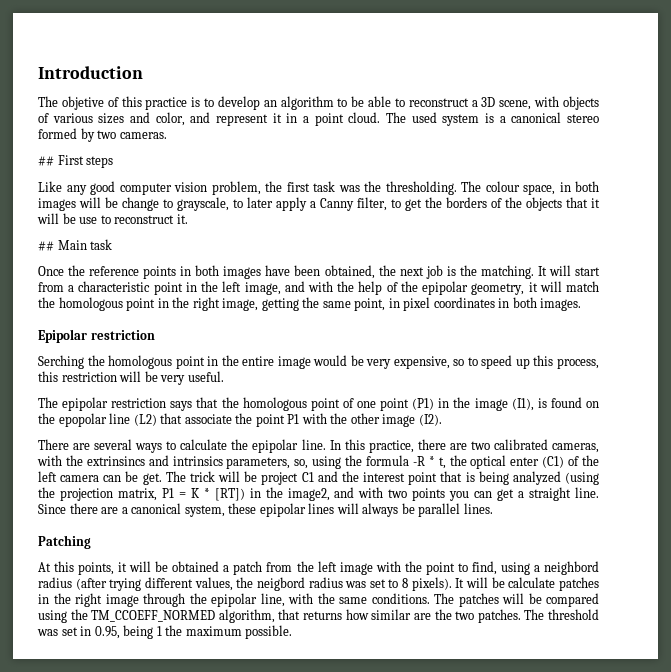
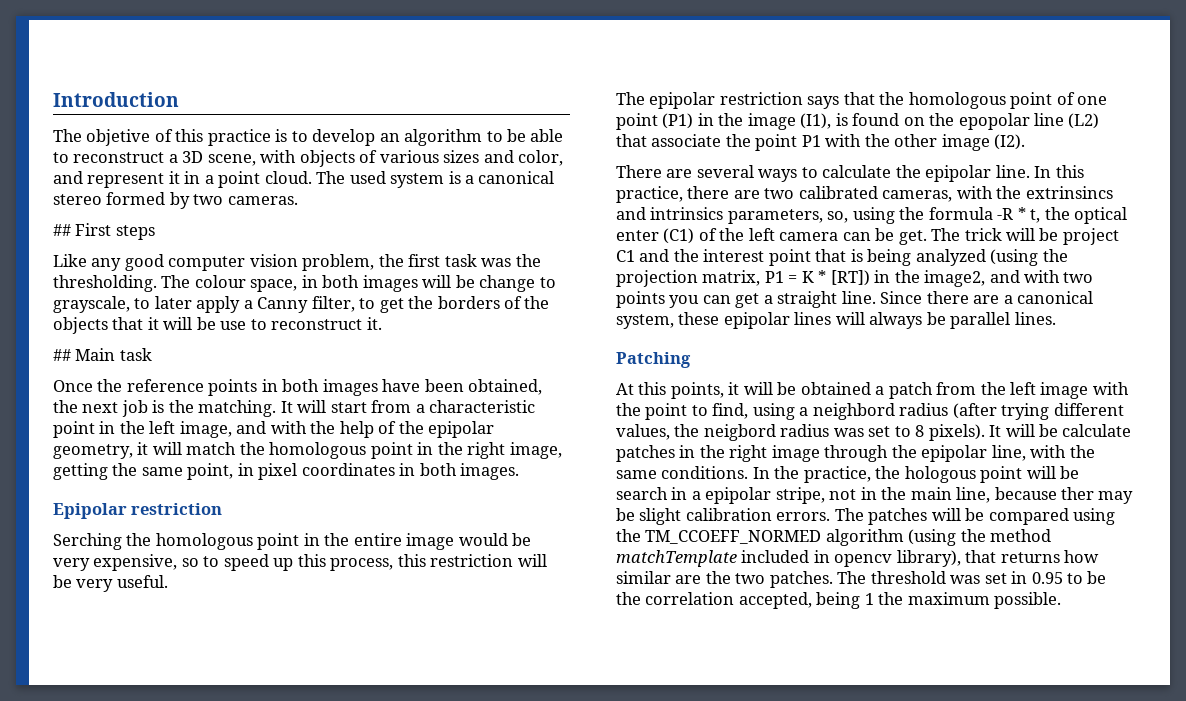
(430, 598) none -> [752,466,1080,483] [616,487,1134,504] [616,508,831,525] In the practice, the hologous point will be search in a epipolar stripe, not in the main line, because ther may be slight calibration errors.
[218,609,275,623] algorithm, -> [825,529,1052,546] [616,550,961,567] algorithm (using the method matchTemplate included in opencv library),
[94,626,120,639] 0.95, -> [1031,571,1107,584] [616,592,812,609] 0.95 to be the correlation accepted,

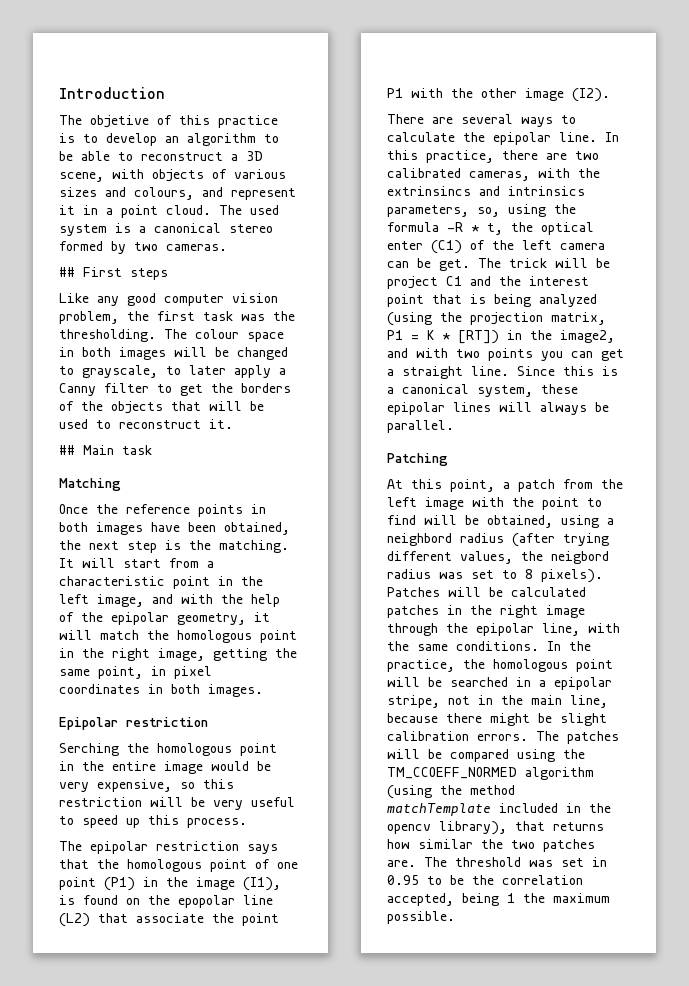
[518,150,564,166] color, -> [134,187,194,200] colours,
[250,279,298,292] space, -> [247,332,284,342] space
[479,275,536,292] change -> [237,347,288,360] changed
[311,296,355,312] filter, -> [104,383,149,393] filter
[147,317,247,330] it will be use -> [209,401,264,411] [59,419,88,429] will be used
(152, 354) none -> [59,478,121,491] // Matching
[121,400,148,417] job -> [127,541,157,553] step
[203,554,394,571] to speed up this process, -> (195, 785) none
[116,575,168,588] useful. -> [251,797,295,807] [59,815,247,828] useful to speed up this process.
[926,291,1000,304] there are -> [563,366,618,376] this is
[950,312,1056,329] parallel lines. -> [387,420,454,433] parallel.
[670,382,871,399] points, it will be obtained -> [450,479,495,492] point,
[712,403,749,419] find, -> [387,515,553,528] find will be obtained,
[989,424,1132,437] It will be calculate -> [387,587,586,597] Patches will be calculated
[904,466,976,483] hologous -> [493,659,568,672] homologous
[616,487,668,500] search -> [450,677,508,687] searched
[1061,487,1134,504] ther may -> [446,713,530,726] there might
(830, 556) none -> [589,803,611,813] the
[675,575,702,584] are -> (473, 844) none
[769,571,833,588] patches. -> [543,839,595,852] [387,860,416,867] patches are.

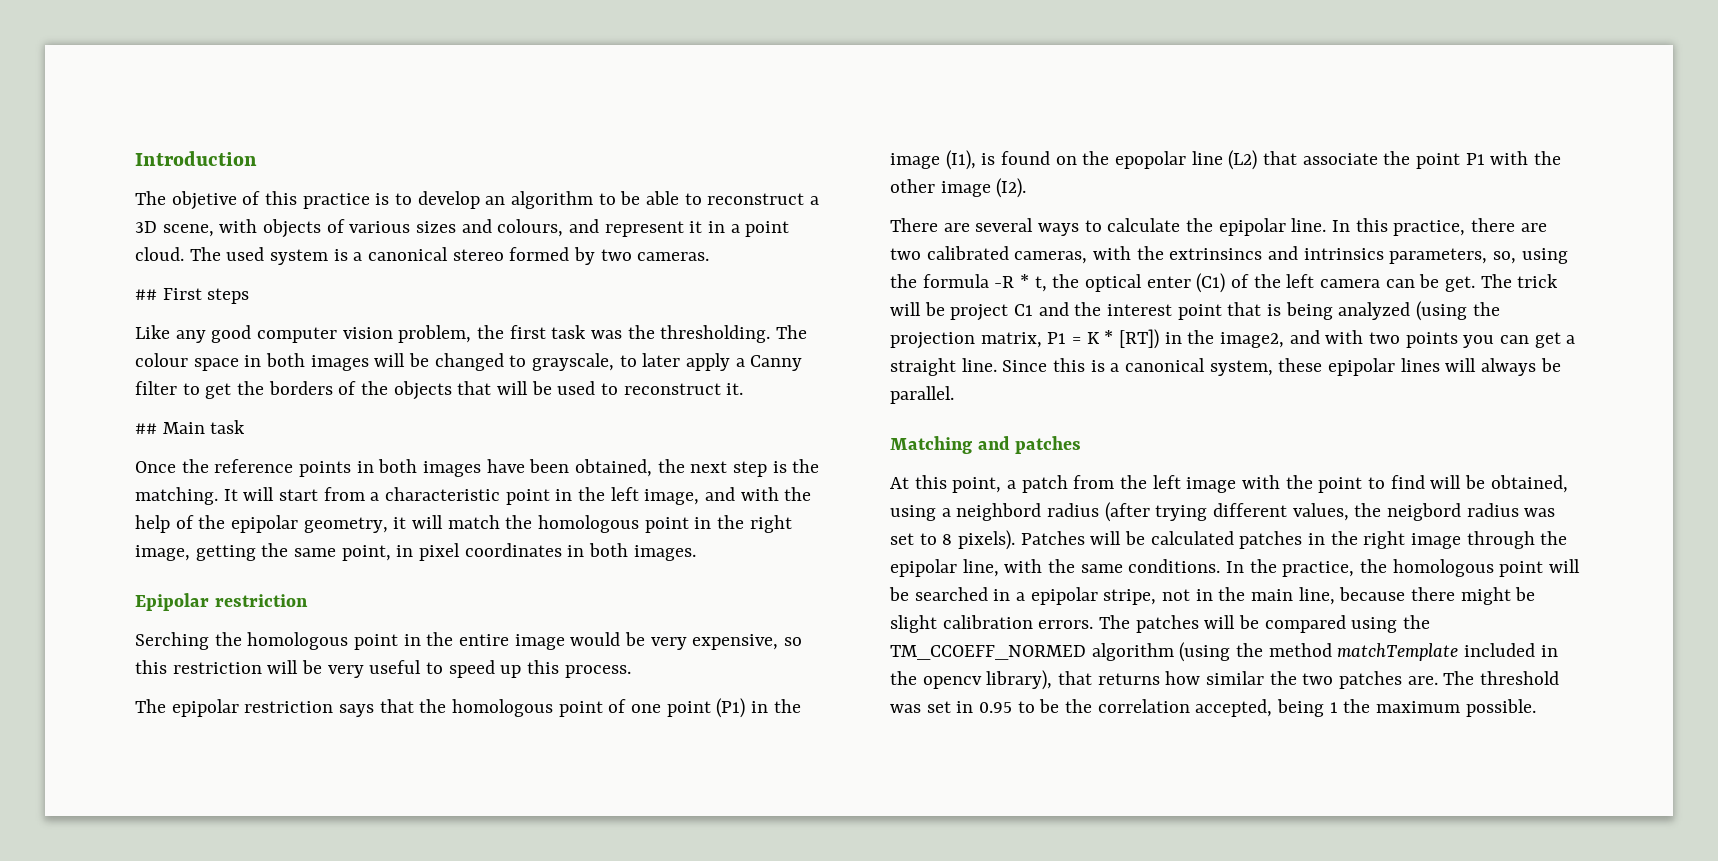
[59,478,121,491] // Matching -> (246, 427) none
[387,453,448,466] Patching -> [890,436,1082,454] Matching and patches

